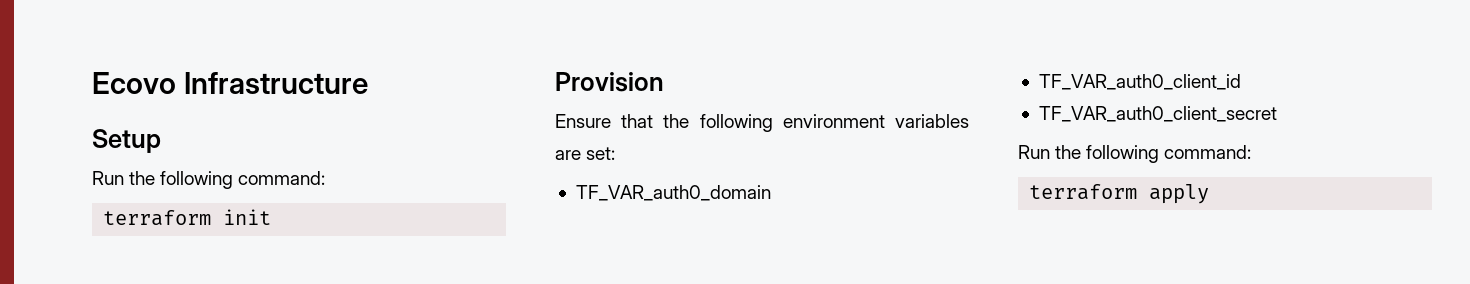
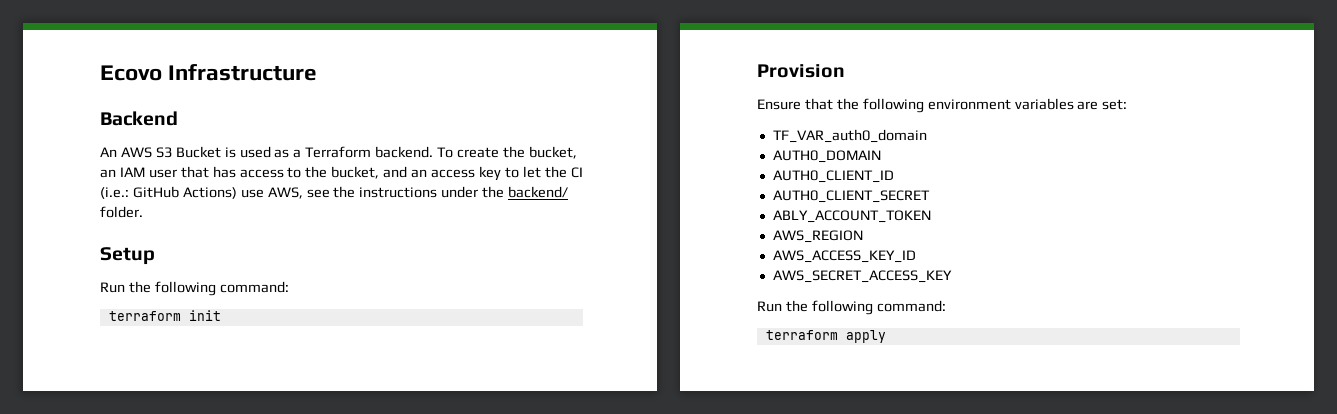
(368, 83) none -> [100,111,178,126] [100,146,577,159] [100,166,583,181] [100,186,569,199] [100,206,143,218] // Backend // An AWS S3 Bucket is used as a Terraform backend. To create the bucket, an IAM user that has access to the bucket, and an access key to let the CI (i.e.: GitHub Actions) use AWS, see the instructions under the backend/ folder.
[1038,74,1241,90] [1038,106,1277,122] TF_VAR_auth0_client_id // TF_VAR_auth0_client_secret -> [772,150,881,163] [772,170,894,183] [772,190,930,203] [772,210,931,223] [772,230,863,243] [772,250,916,263] [772,270,952,283] AUTH0_DOMAIN // AUTH0_CLIENT_ID // AUTH0_CLIENT_SECRET // ABLY_ACCOUNT_TOKEN // AWS_REGION // AWS_ACCESS_KEY_ID // AWS_SECRET_ACCESS_KEY

